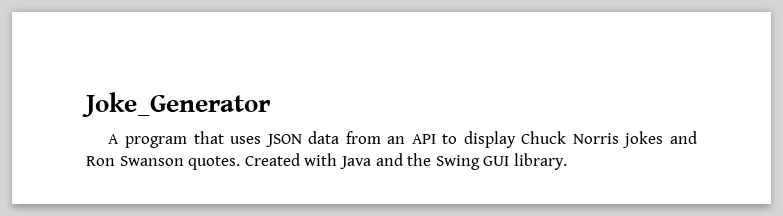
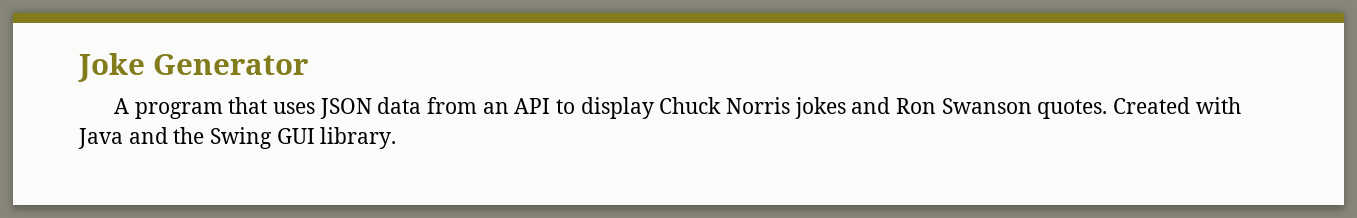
[82,92,271,117] Joke_Generator -> [78,53,308,82] Joke Generator

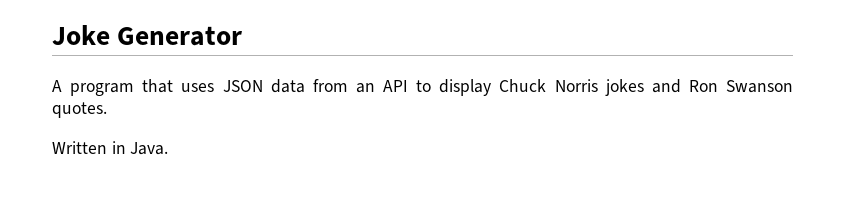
[1113,97,1241,114] [78,127,397,149] Created with Java and the Swing GUI library. -> [52,141,169,155] // Written in Java.

